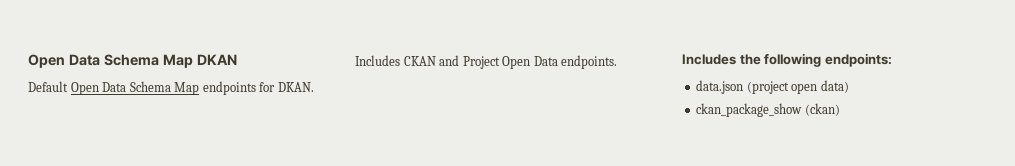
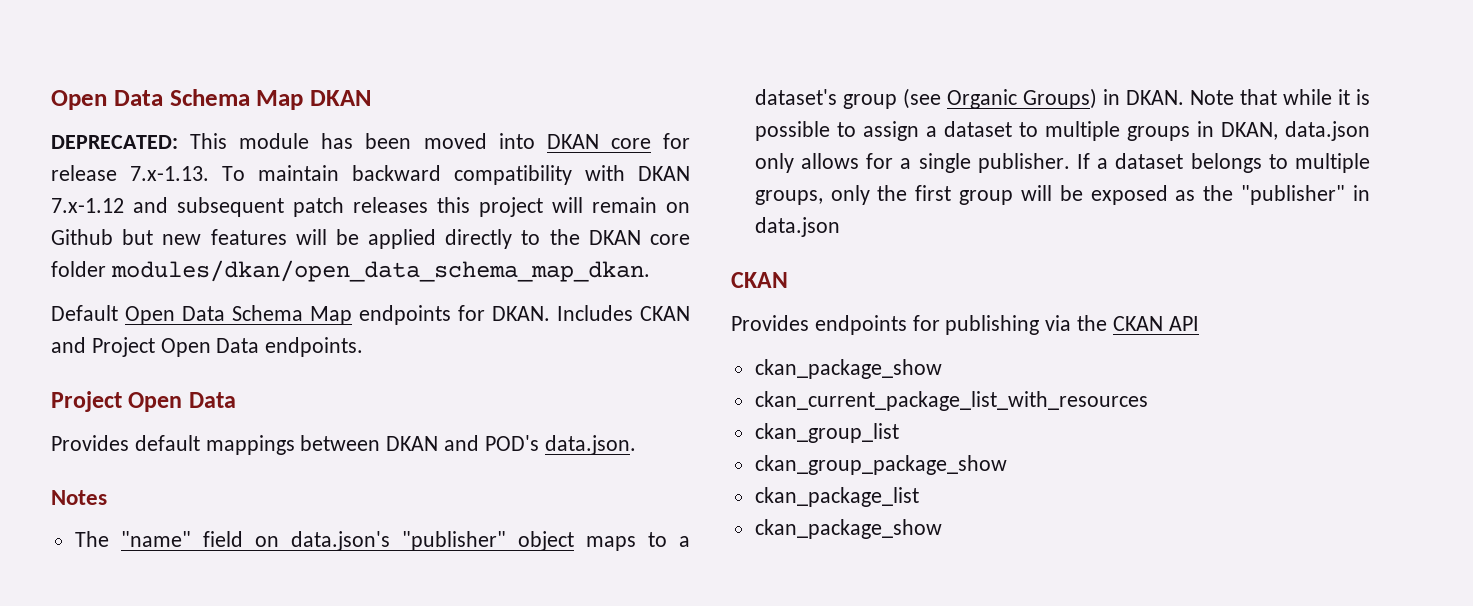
(237, 59) none -> [51,133,690,149] [51,165,690,185] [51,197,690,217] [51,229,690,249] [51,260,650,282] // DEPRECATED: This module has been moved into DKAN core for release 7.x-1.13. To maintain backward compatibility with DKAN 7.x-1.12 and subsequent patch releases this project will remain on Github but new features will be applied directly to the DKAN core folder modules/dkan/open_data_schema_map_dkan.
[682,53,892,67] [696,80,849,94] [696,103,840,117] Includes the following endpoints: // data.json (project open data) // ckan_package_show (ckan) -> [51,391,236,412] [51,435,636,455] [51,490,107,505] [74,531,690,551] [754,88,1370,109] [754,121,1370,141] [754,153,1370,173] [754,185,1370,205] [754,217,840,237] [731,272,788,288] [731,315,1199,335] [754,359,942,379] [754,391,1148,411] [754,423,899,443] [754,455,1007,475] [754,487,919,507] [754,519,942,539] Project Open Data // Provides default mappings between DKAN and POD's data.json. // Notes // The "name" field on data.json's "publisher" object maps to a dataset's group (see Organic Groups) in DKAN. Note that while it is possible to assign a dataset to multiple groups in DKAN, data.json only allows for a single publisher. If a dataset belongs to multiple groups, only the first group will be exposed as the "publisher" in data.json // CKAN // Provides endpoints for publishing via the CKAN API // ckan_package_show // ckan_current_package_list_with_resources // ckan_group_list // ckan_group_package_show // ckan_package_list // ckan_package_show

